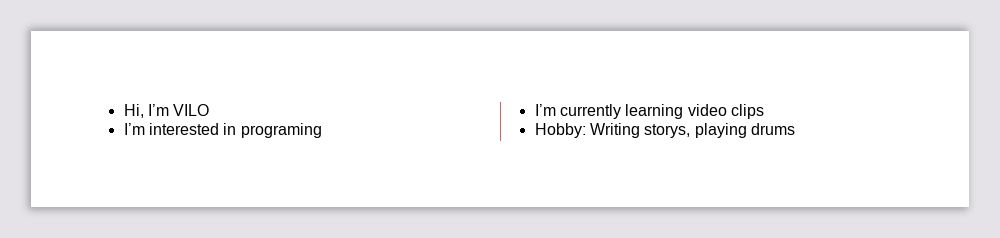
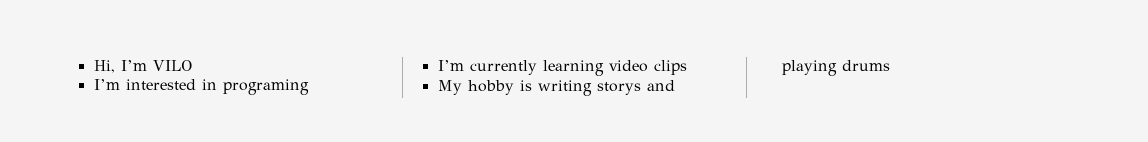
[534,123,691,138] Hobby: Writing storys, -> [437,80,675,96] My hobby is writing storys and

